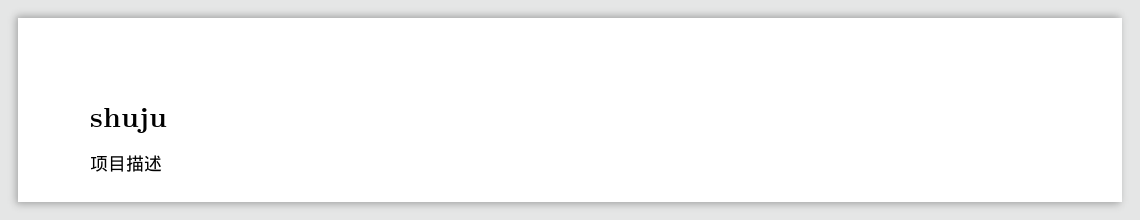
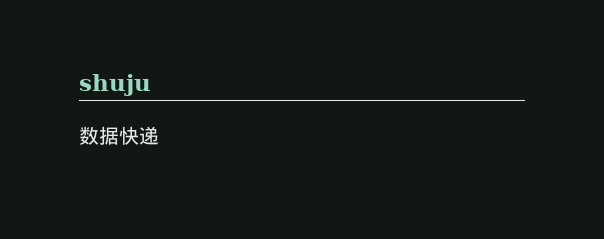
[90,155,162,172] 项目描述 -> [79,126,159,145] 数据快递

